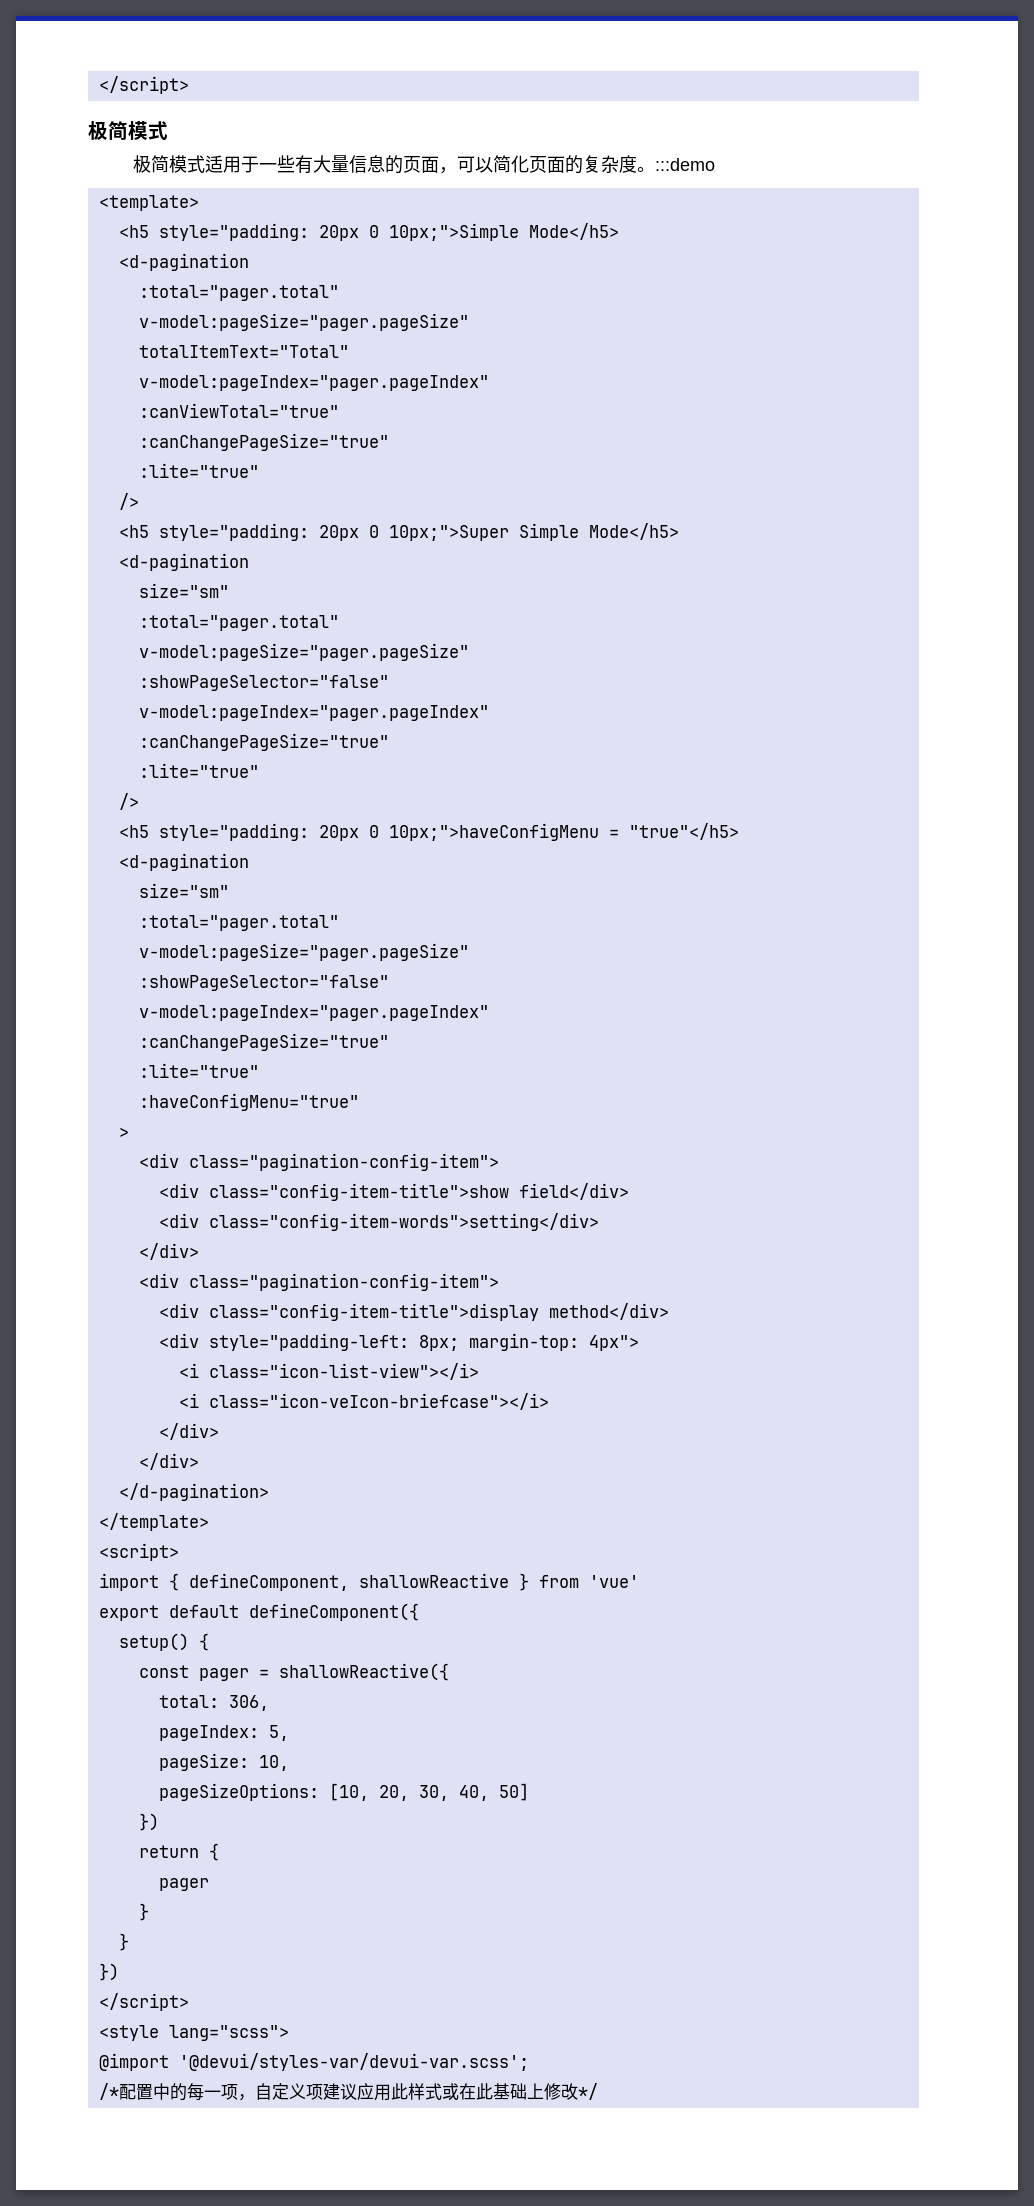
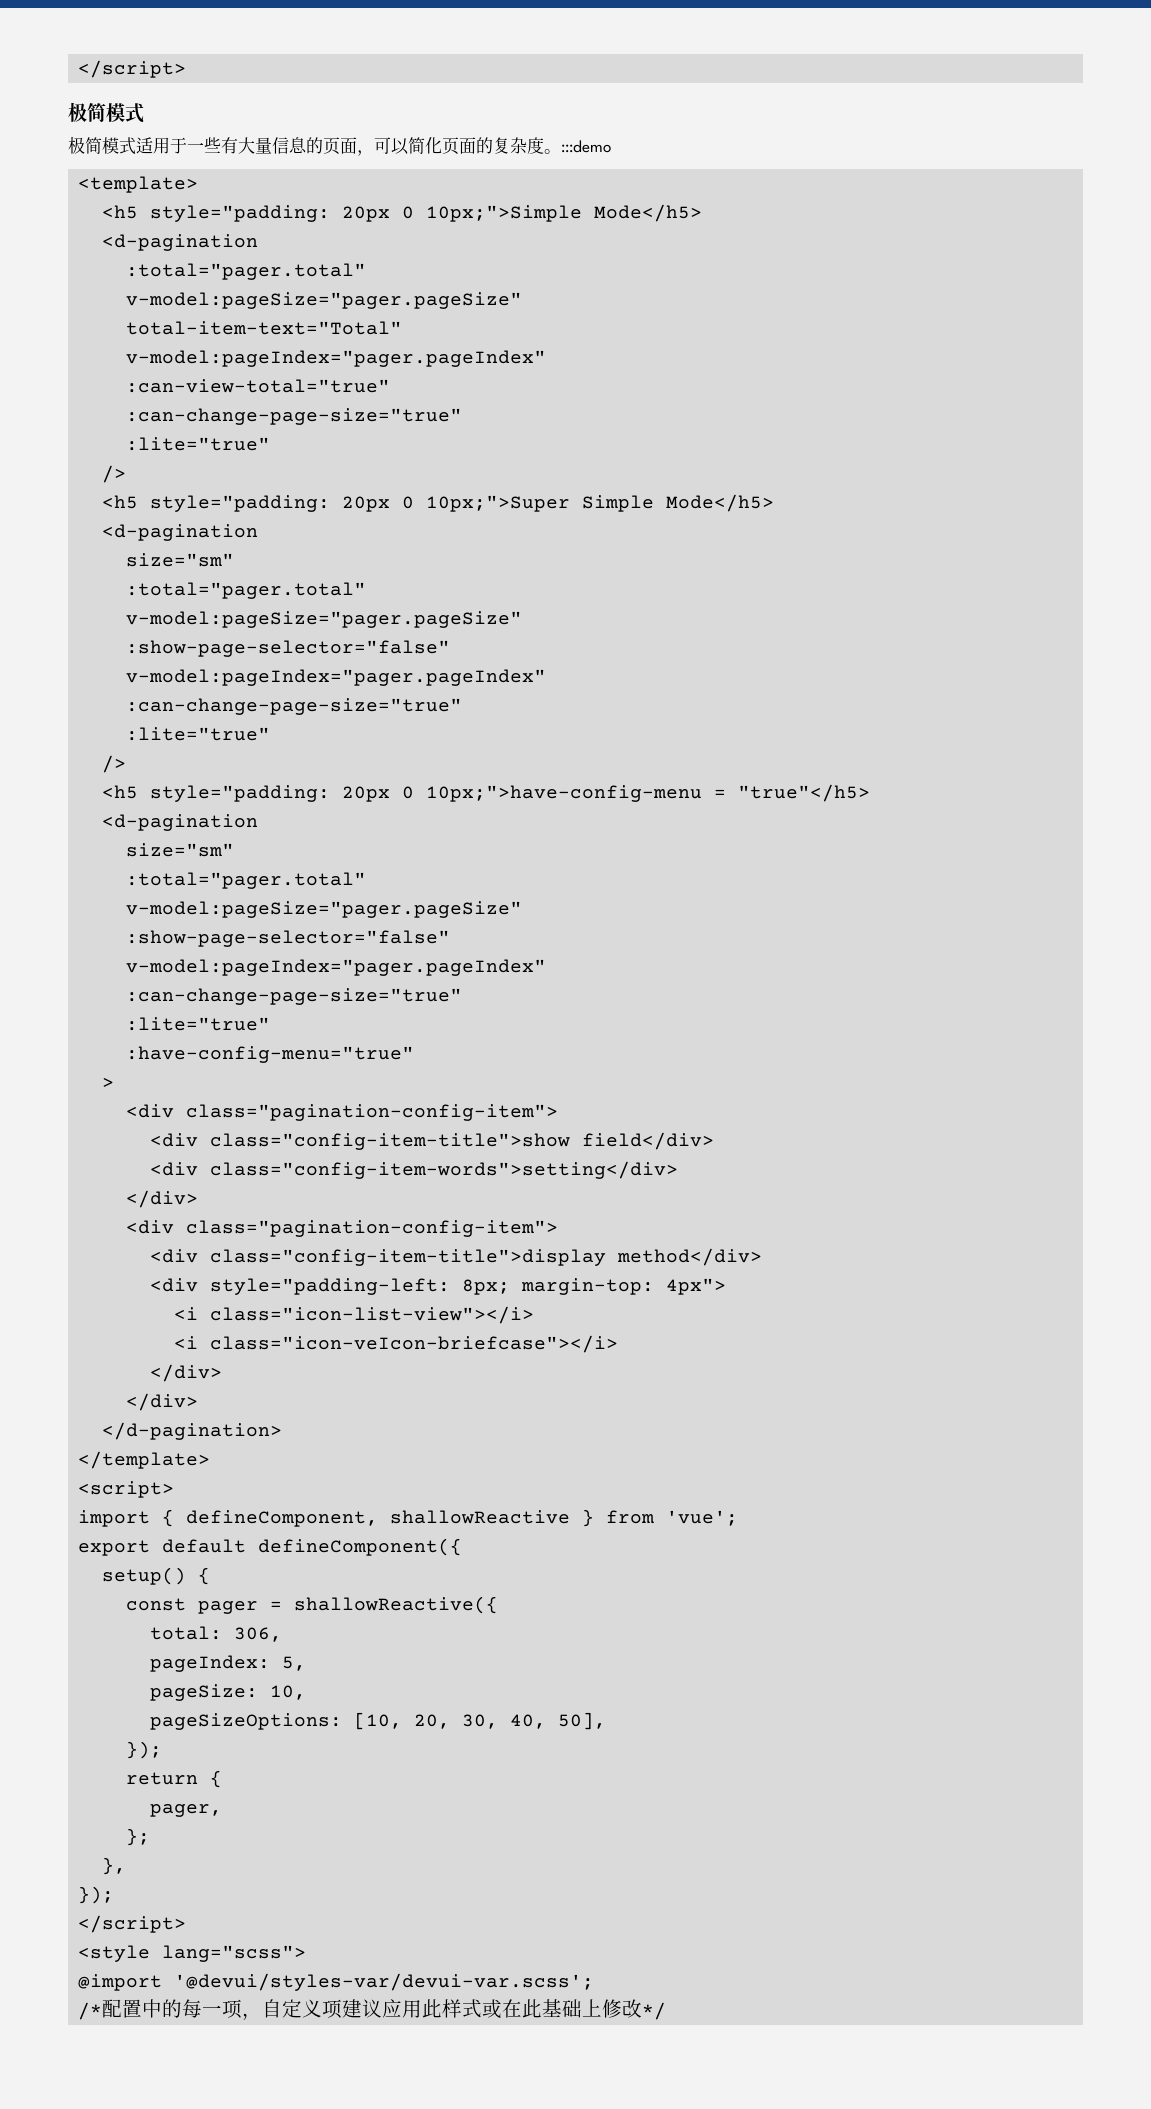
[138,345,349,358] [138,375,489,391] [138,403,339,418] [138,433,389,451] totalItemText="Total" // v-model:pageIndex="pager.pageIndex" // :canViewTotal="true" // :canChangePageSize="true" -> [126,321,403,335] [126,350,547,367] [126,379,391,393] [126,408,463,425] total-item-text="Total" // v-model:pageIndex="pager.pageIndex" // :can-view-total="true" // :can-change-page-size="true"
[138,675,389,691] [138,705,489,721] [138,733,389,751] [138,763,259,778] [118,793,139,810] [118,823,599,841] :showPageSelector="false" // v-model:pageIndex="pager.pageIndex" // :canChangePageSize="true" // :lite="true" // /> // <h5 style="padding: 20px 0 10px;">haveConfigMenu -> [126,640,451,657] [126,669,547,686] [126,698,463,715] [126,727,271,741] [102,755,127,773] [102,785,703,802] :show-page-selector="false" // v-model:pageIndex="pager.pageIndex" // :can-change-page-size="true" // :lite="true" // /> // <h5 style="padding: 20px 0 10px;">have-config-menu
[138,975,389,991] [138,1005,489,1021] [138,1033,389,1051] [138,1063,259,1078] [138,1093,359,1111] :showPageSelector="false" // v-model:pageIndex="pager.pageIndex" // :canChangePageSize="true" // :lite="true" // :haveConfigMenu="true" -> [126,930,451,947] [126,959,547,976] [126,988,463,1005] [126,1017,271,1031] [126,1046,415,1063] :show-page-selector="false" // v-model:pageIndex="pager.pageIndex" // :can-change-page-size="true" // :lite="true" // :have-config-menu="true"
[588,1575,639,1588] 'vue' -> [666,1510,739,1526] 'vue';
[498,1783,529,1801] [138,1813,159,1831] 50] // }) -> [558,1712,607,1730] [126,1741,163,1759] 50], // });
[158,1878,209,1891] [138,1903,149,1921] [118,1933,129,1951] [98,1963,119,1981] pager // } // } // }) -> [150,1804,223,1817] [126,1828,151,1846] [102,1857,127,1875] [78,1886,115,1904] pager, // }; // }, // });

